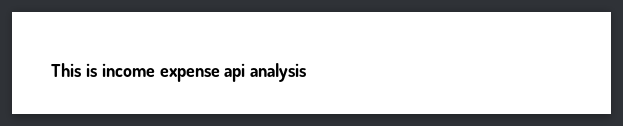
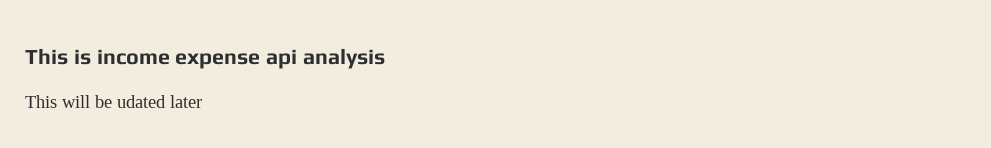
(307, 72) none -> [25,95,202,108] // This will be udated later

